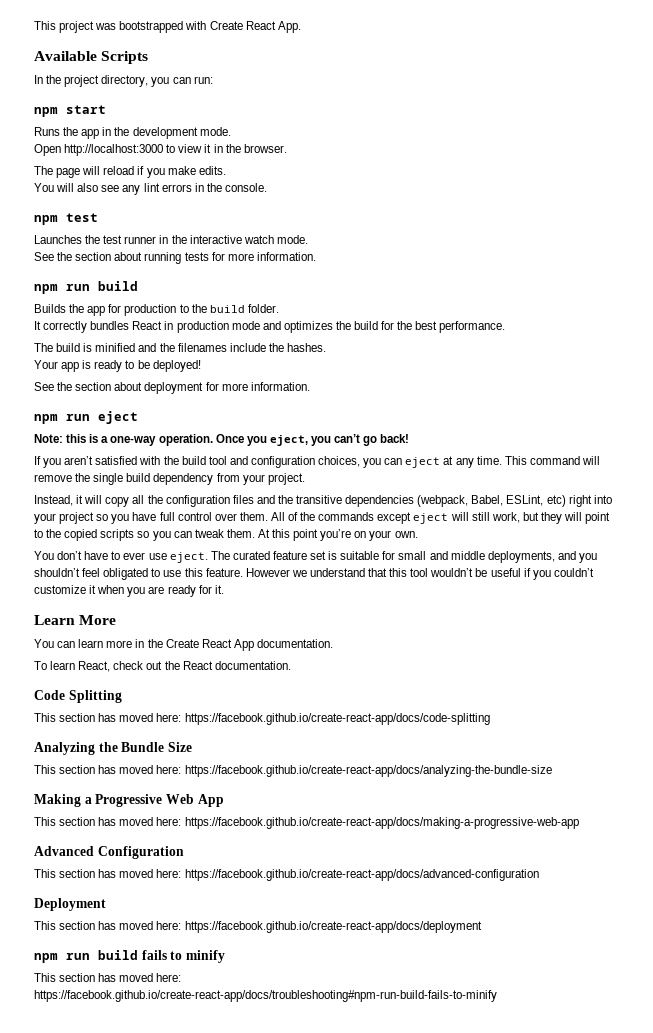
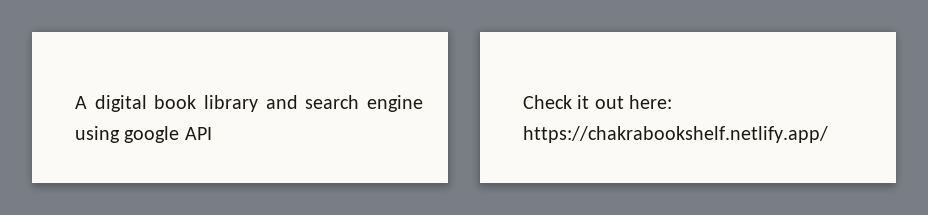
[34,21,301,33] [34,51,149,64] [34,75,213,87] [34,105,106,117] [34,127,231,139] [34,144,287,156] [34,166,226,178] [34,183,267,195] [34,213,98,225] [34,235,308,244] [34,252,316,264] [34,281,138,294] [34,304,279,316] [34,321,506,333] [34,343,326,352] [34,360,201,372] [34,382,310,394] [34,411,138,424] [34,434,410,446] [34,456,600,468] [34,473,305,485] [34,495,612,507] [34,512,611,524] [34,529,418,541] [34,551,597,563] [34,568,594,580] [34,585,224,597] [34,615,117,625] [34,639,333,651] [34,661,291,672] [34,690,122,703] [34,713,490,725] [34,742,192,755] [34,765,552,777] [34,794,224,807] [34,817,579,829] [34,846,184,859] [34,869,539,881] [34,898,106,911] [34,921,482,933] [34,950,225,963] [34,973,182,982] [34,990,497,1002] This project was bootstrapped with Create React App. // Available Scripts // In the project directory, you can run: // npm start // Runs the app in the development mode. // Open http://localhost:3000 to view it in the browser. // The page will reload if you make edits. // You will also see any lint errors in the console. // npm test // Launches the test runner in the interactive watch mode. // See the section about running tests for more information. // npm run build // Builds the app for production to the build folder. // It correctly bundles React in production mode and optimizes the build for the best performance. // The build is minified and the filenames include the hashes. // Your app is ready to be deployed! // See the section about deployment for more information. // npm run eject // Note: this is a one-way operation. Once you eject, you can’t go back! // If you aren’t satisfied with the build tool and configuration choices, you can eject at any time. This command will remove the single build dependency from your project. // Instead, it will copy all the configuration files and the transitive dependencies (webpack, Babel, ESLint, etc) right into your project so you have full control over them. All of the commands except eject will still work, but they will point to the copied scripts so you can tweak them. At this point you’re on your own. // You don’t have to ever use eject. The curated feature set is suitable for small and middle deployments, and you shouldn’t feel obligated to use this feature. However we understand that this tool wouldn’t be useful if you couldn’t customize it when you are ready for it. // Learn More // You can learn more in the Create React App documentation. // To learn React, check out the React documentation. // Code Splitting // This section has moved here: https://facebook.github.io/create-react-app/docs/code-splitting // Analyzing the Bundle Size // This section has moved here: https://facebook.github.io/create-react-app/docs/analyzing-the-bundle-size // Making a Progressive Web App // This section has moved here: https://facebook.github.io/create-react-app/docs/making-a-progressive-web-app // Advanced Configuration // This section has moved here: https://facebook.github.io/create-react-app/docs/advanced-configuration // Deployment // This section has moved here: https://facebook.github.io/create-react-app/docs/deployment // npm run build fails to minify // This section has moved here: https://facebook.github.io/create-react-app/docs/troubleshooting#npm-run-build-fails-to-minify -> [75,95,424,112] [75,126,212,143] [523,95,673,109] [523,126,828,143] A digital book library and search engine using google API // Check it out here: https://chakrabookshelf.netlify.app/

